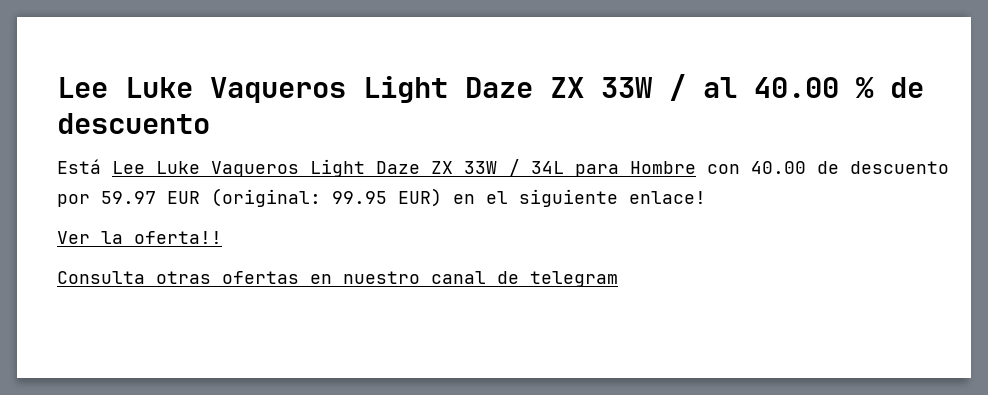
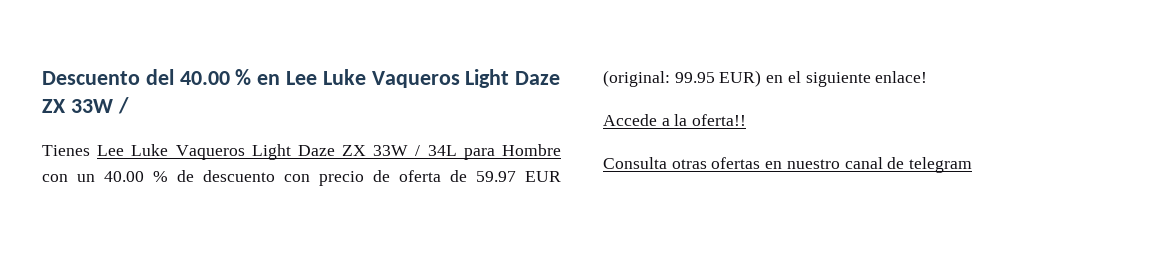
[57,74,924,103] [57,113,210,134] [57,159,101,174] Lee Luke Vaqueros Light Daze ZX 33W / al 40.00 % de descuento // Está -> [42,69,561,88] [42,97,129,114] [42,145,90,156] Descuento del 40.00 % en Lee Luke Vaqueros Light Daze ZX 33W / // Tienes
[750,161,950,174] [57,194,90,207] 40.00 de descuento por -> [77,170,467,186] un 40.00 % de descuento con precio de oferta de
[57,231,90,244] Ver -> [603,114,670,126] Accede a

